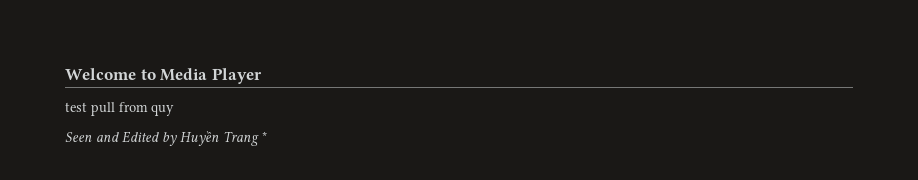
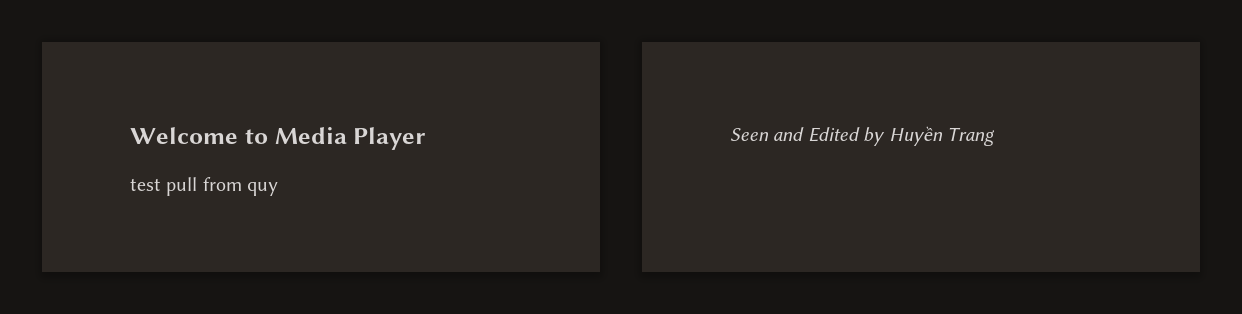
[262,131,267,142] * -> (995, 136) none

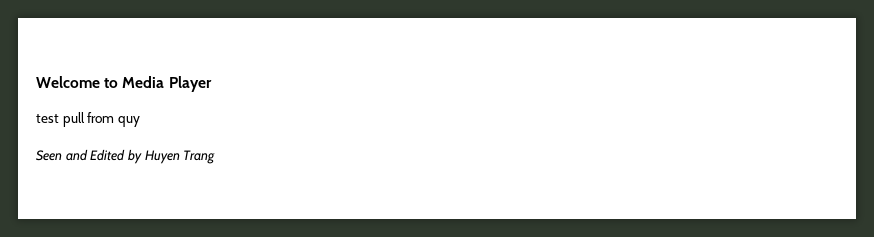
[888,126,943,146] Huyền -> [144,150,180,164] Huyen

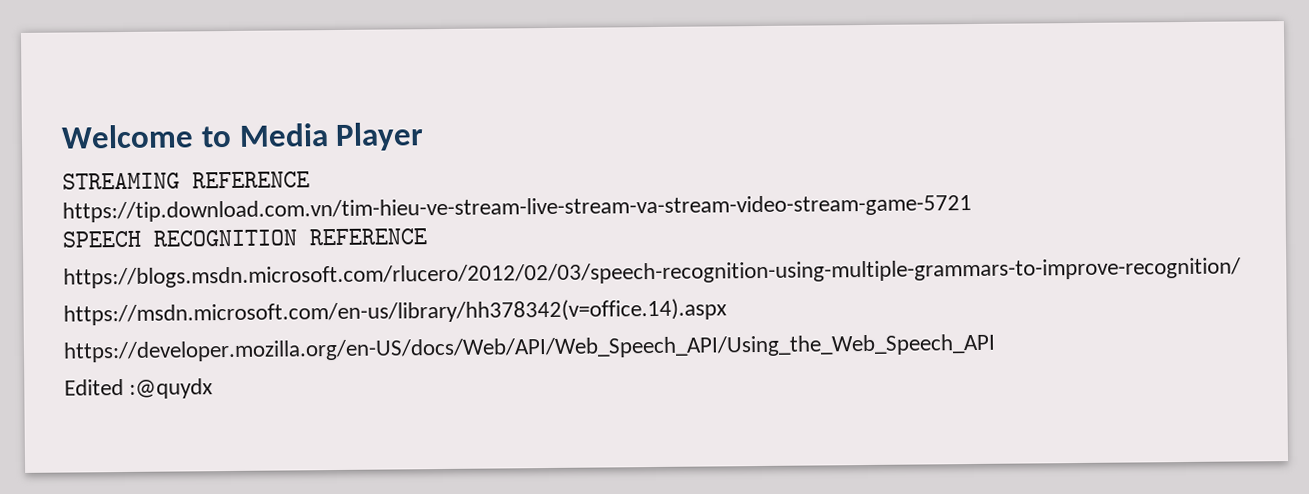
[36,112,140,127] [36,149,216,164] test pull from quy // Seen and Edited by Huyen Trang -> [62,171,310,190] [62,194,972,223] [62,228,427,248] [63,257,1241,289] [63,298,727,326] [63,333,996,363] [64,378,214,399] STREAMING REFERENCE // https://tip.download.com.vn/tim-hieu-ve-stream-live-stream-va-stream-video-stream-game-5721 // SPEECH RECOGNITION REFERENCE // https://blogs.msdn.microsoft.com/rlucero/2012/02/03/speech-recognition-using-multiple-grammars-to-improve-recognition/ // https://msdn.microsoft.com/en-us/library/hh378342(v=office.14).aspx // https://developer.mozilla.org/en-US/docs/Web/API/Web_Speech_API/Using_the_Web_Speech_API // Edited :@quydx

